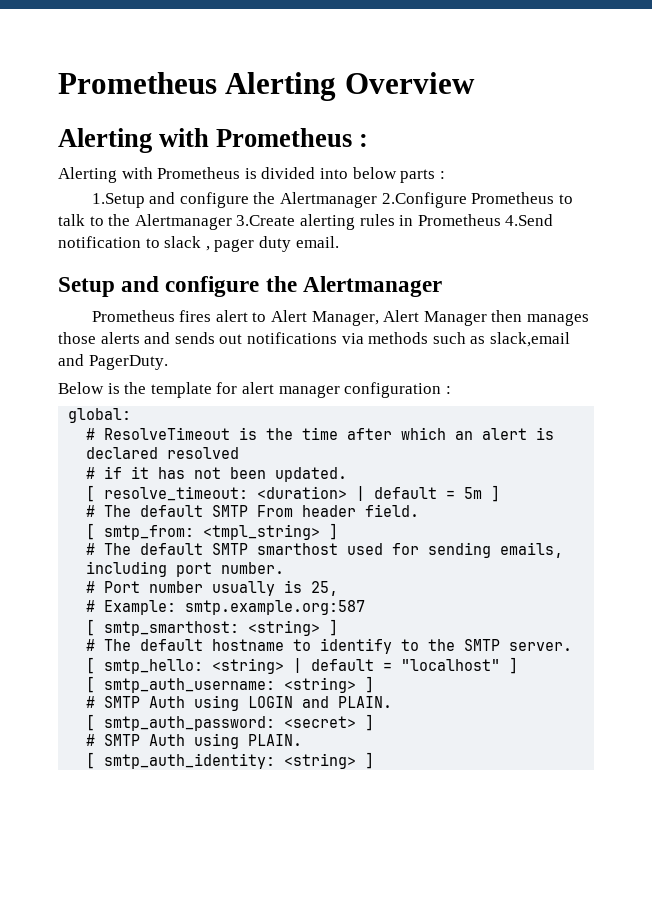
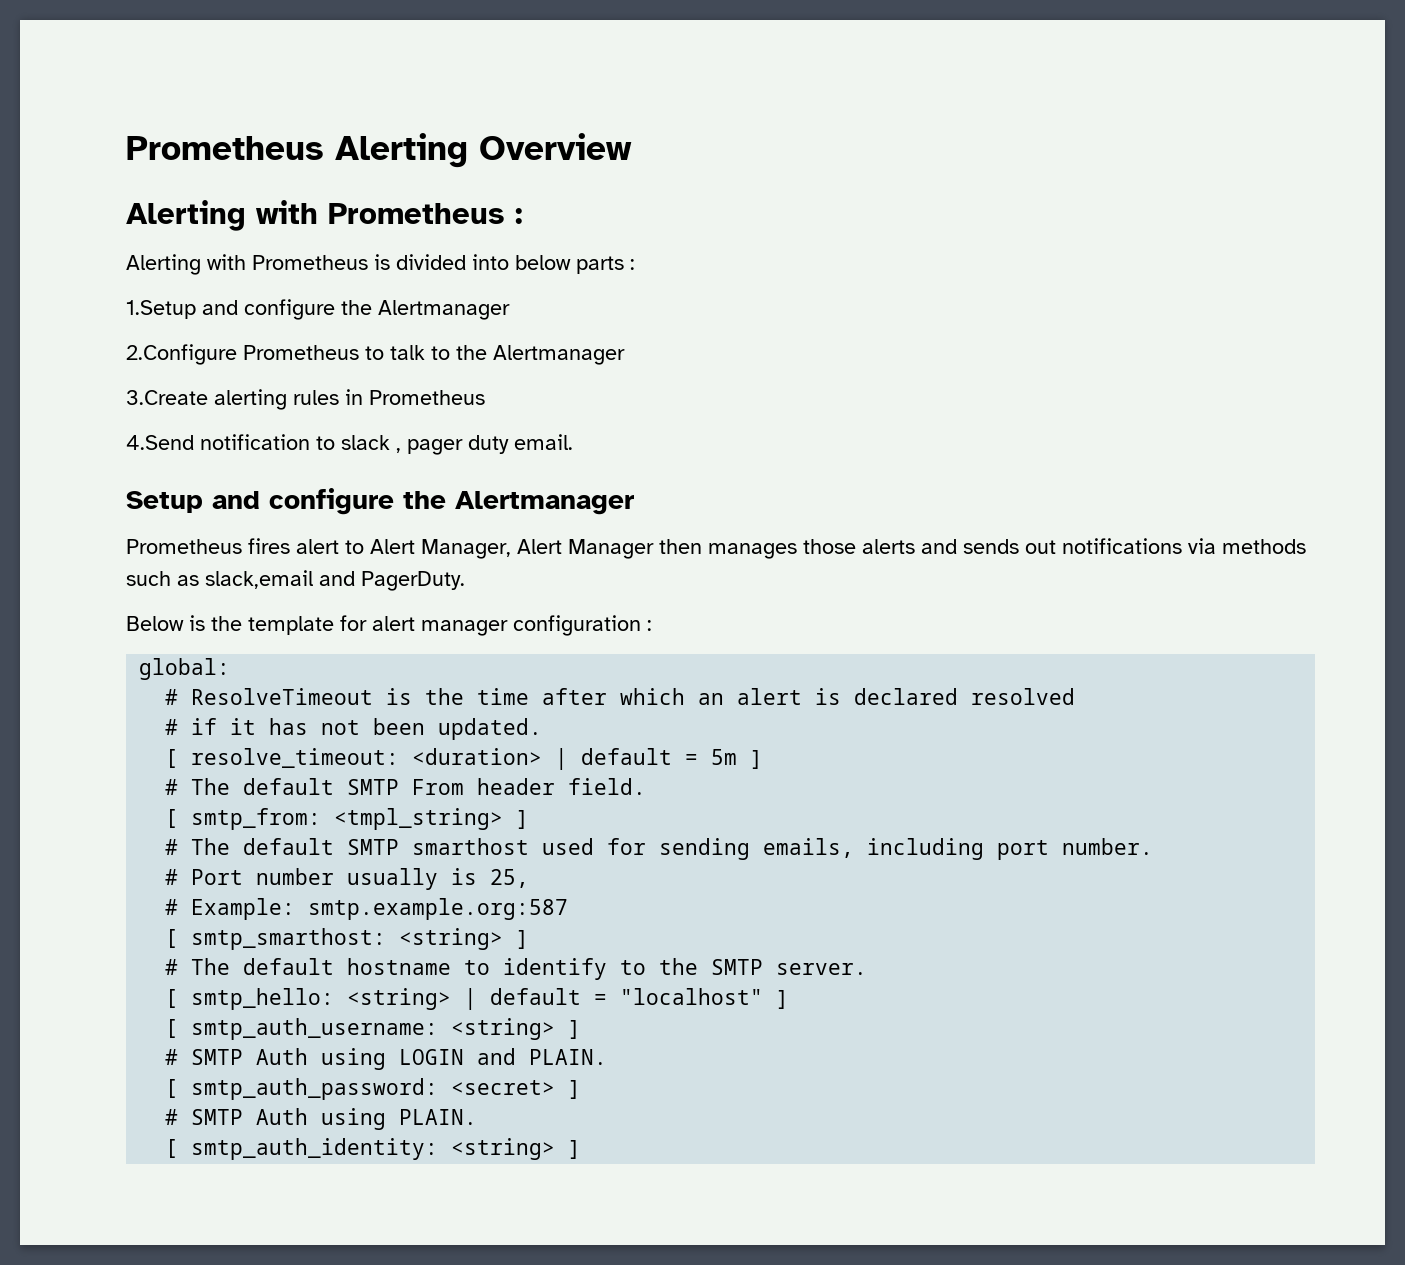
(378, 200) none -> (510, 310) //
(232, 222) none -> (625, 355) //
(501, 220) none -> (485, 397) //

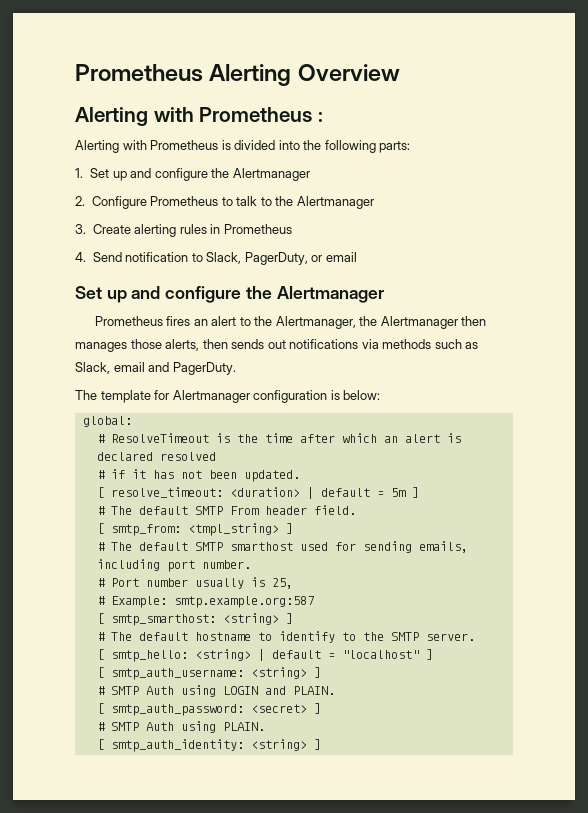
[515,255,635,274] [126,299,510,320] [126,344,237,365] below parts : // 1.Setup and configure the Alertmanager // 2.Configure -> [303,140,411,153] [75,168,310,181] [75,196,147,209] the following parts: // 1. Set up and configure the Alertmanager // 2. Configure
[126,390,208,405] 3.Create -> [75,224,131,234] 3. Create
[126,434,573,455] [126,491,203,513] 4.Send notification to slack , pager duty email. // Setup -> [75,252,357,265] [75,286,127,303] 4. Send notification to Slack, PagerDuty, or email // Set up
(290, 546) none -> [193,319,208,326] an
[370,539,654,559] Alert Manager, Alert Manager -> [254,316,458,329] the Alertmanager, the Alertmanager
[862,539,957,554] alerts and -> [165,339,228,351] alerts, then
[205,570,313,589] slack,email -> [75,362,145,374] Slack, email
[126,615,652,636] Below is the template for alert manager configuration : -> [75,390,381,403] The template for Alertmanager configuration is below:

